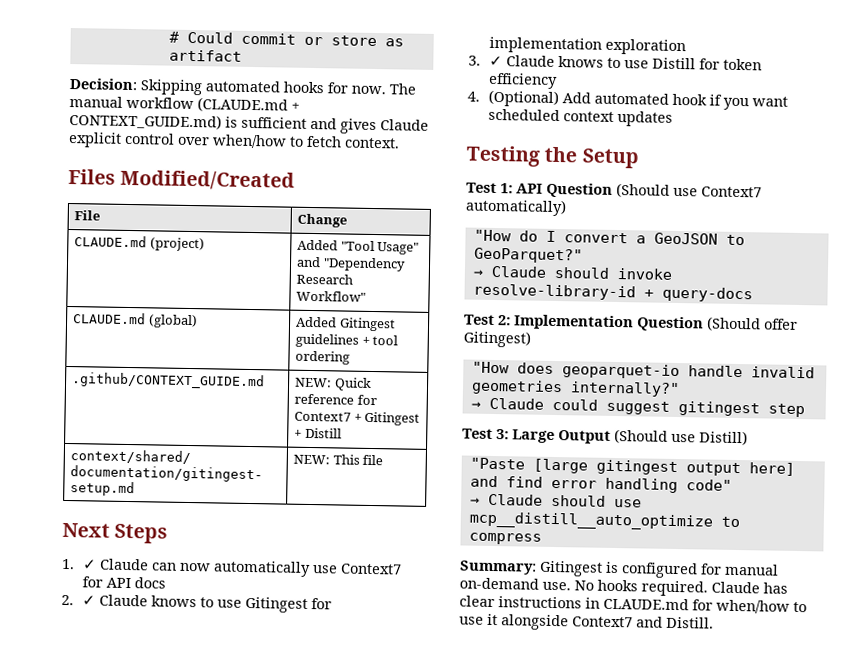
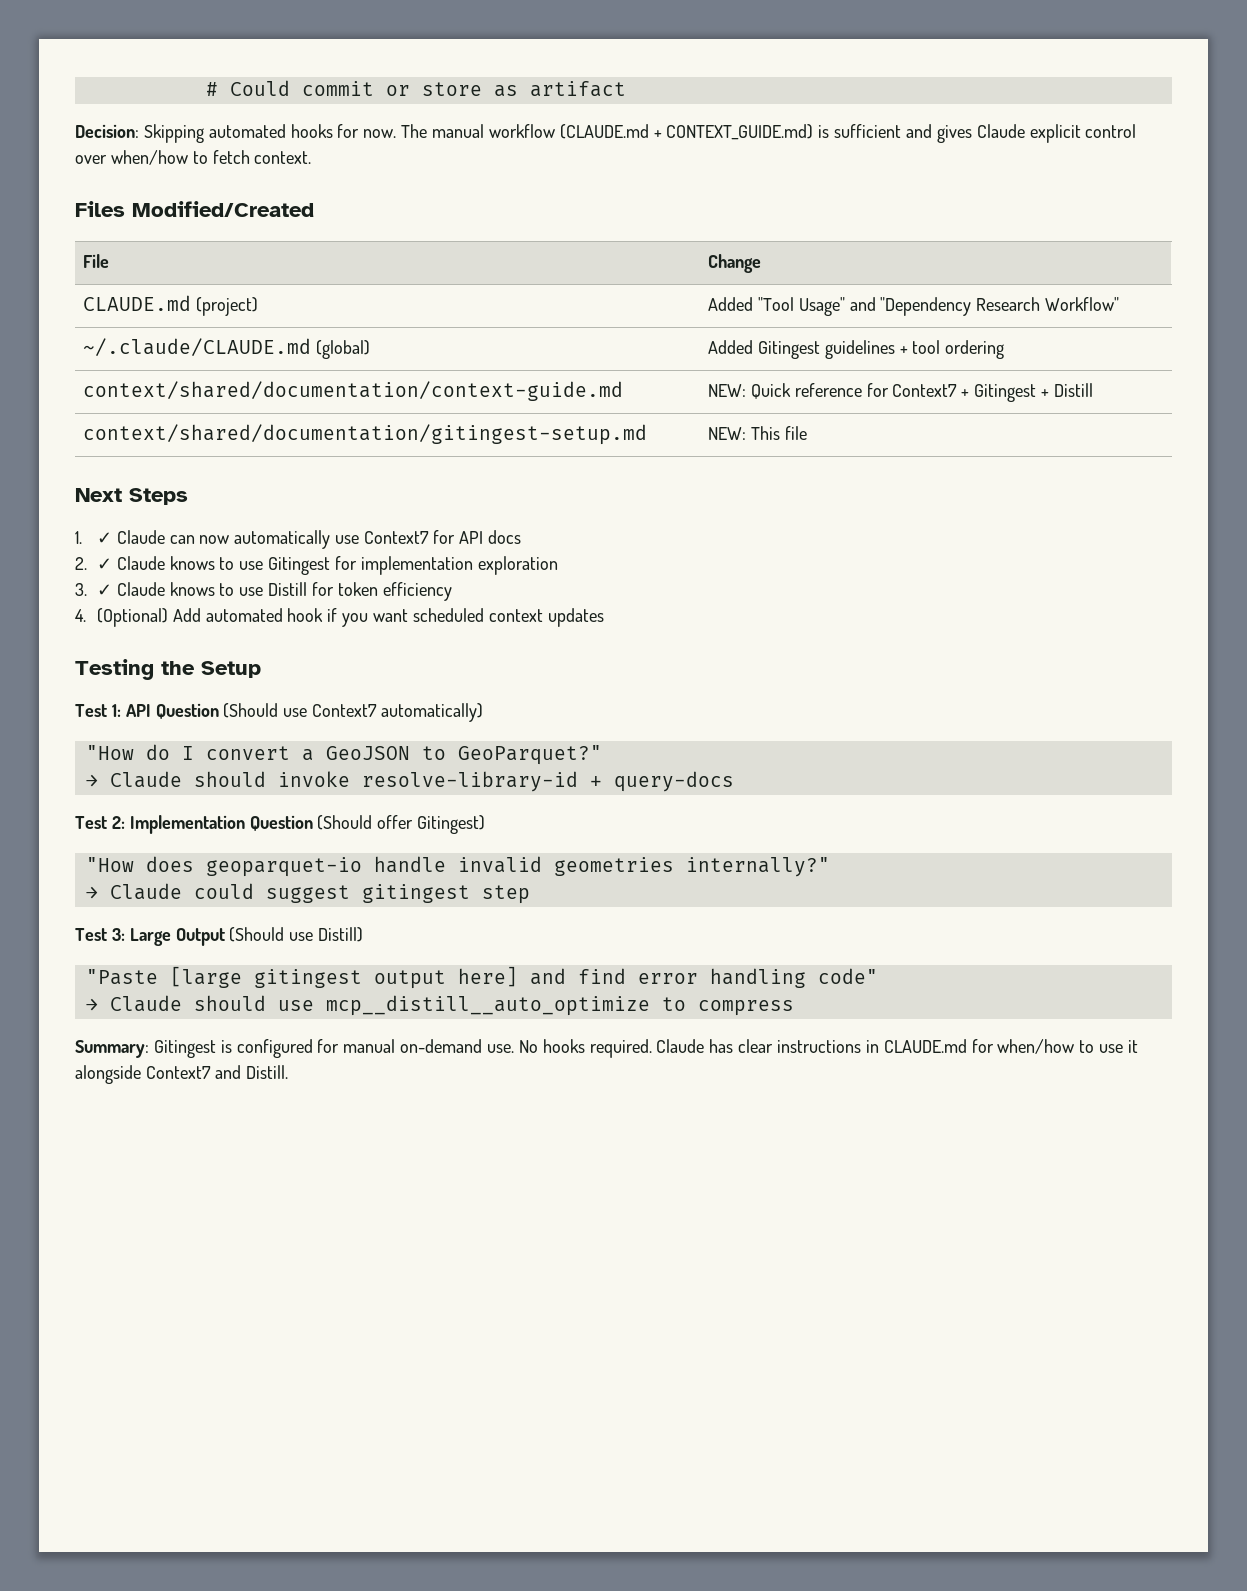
[73,312,147,325] CLAUDE.md -> [83,338,312,356] ~/.claude/CLAUDE.md
[71,372,266,390] .github/CONTEXT_GUIDE.md -> [83,381,624,401] context/shared/documentation/context-guide.md

